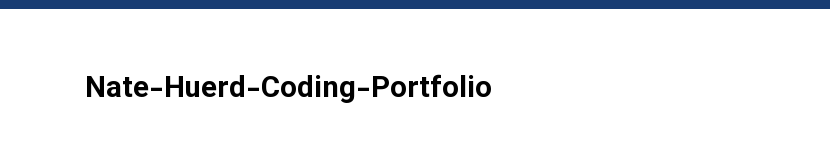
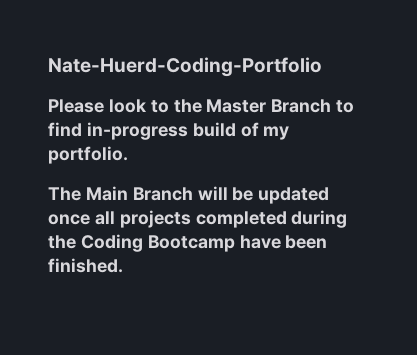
(492, 88) none -> [48,99,355,113] [48,122,290,140] [48,146,128,164] [48,186,330,204] [48,210,348,228] [48,234,328,252] [48,258,123,273] // Please look to the Master Branch to find in-progress build of my portfolio. // The Main Branch will be updated once all projects completed during the Coding Bootcamp have been finished.

